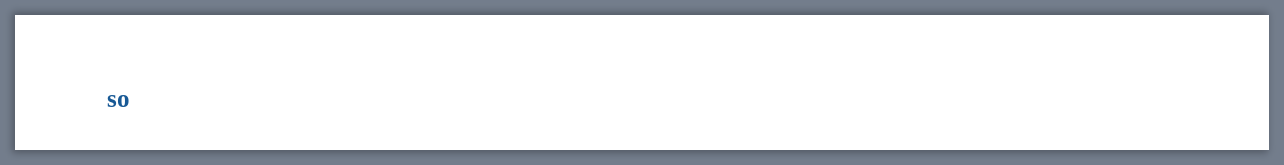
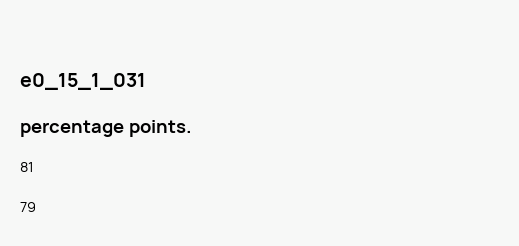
[107,95,130,107] so -> [20,73,146,90] [20,120,192,137] [20,162,34,172] [20,202,36,212] e0_15_1_031 // percentage points. // 81 // 79

